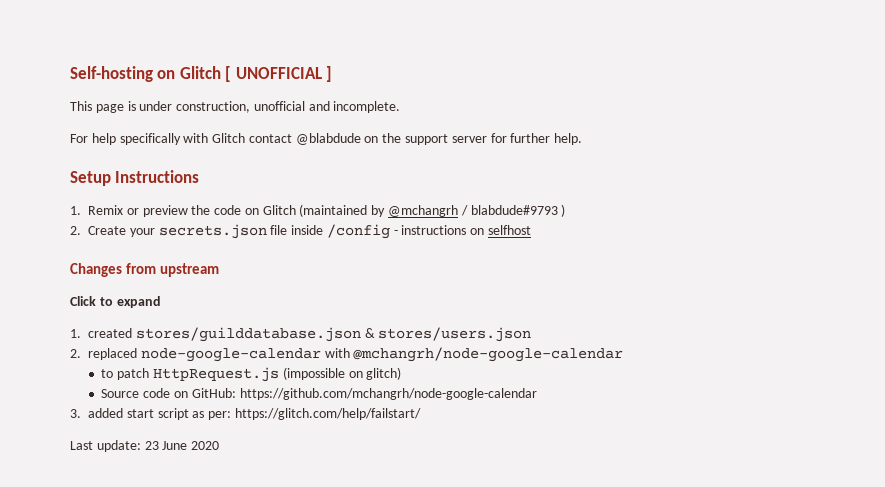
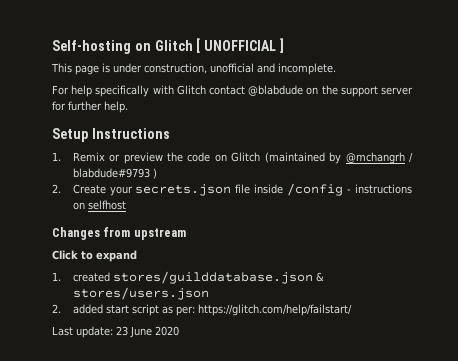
[88,347,624,362] [101,367,402,382] [101,388,537,400] [70,409,81,418] replaced node-google-calendar with @mchangrh/node-google-calendar // to patch HttpRequest.js (impossible on glitch) // Source code on GitHub: https://github.com/mchangrh/node-google-calendar // 3. -> (61, 308) none

